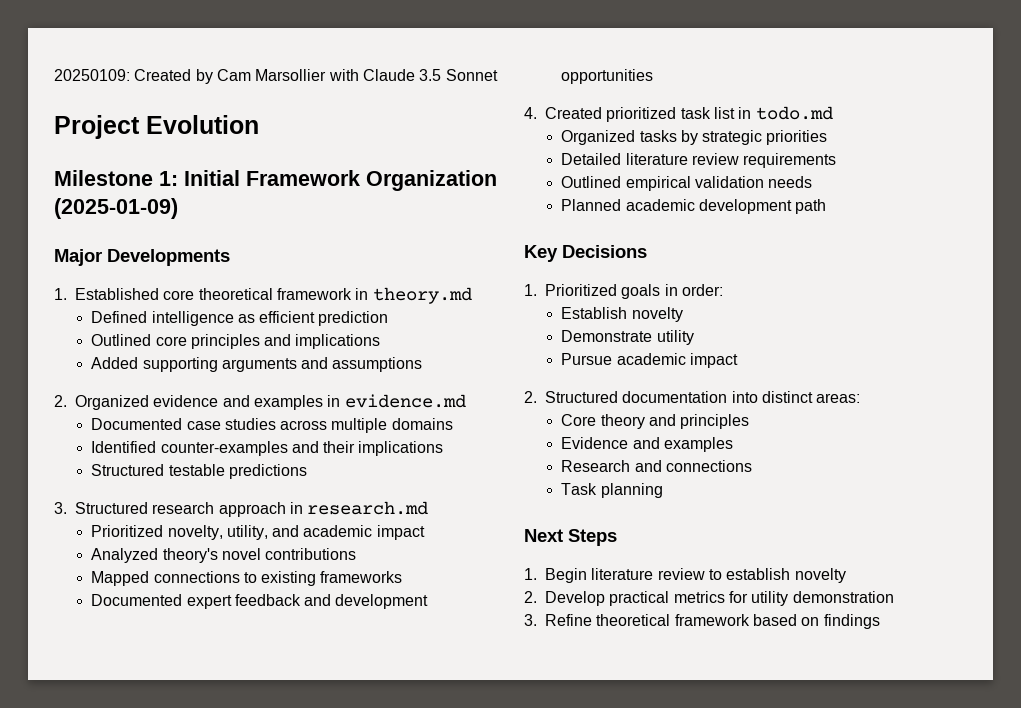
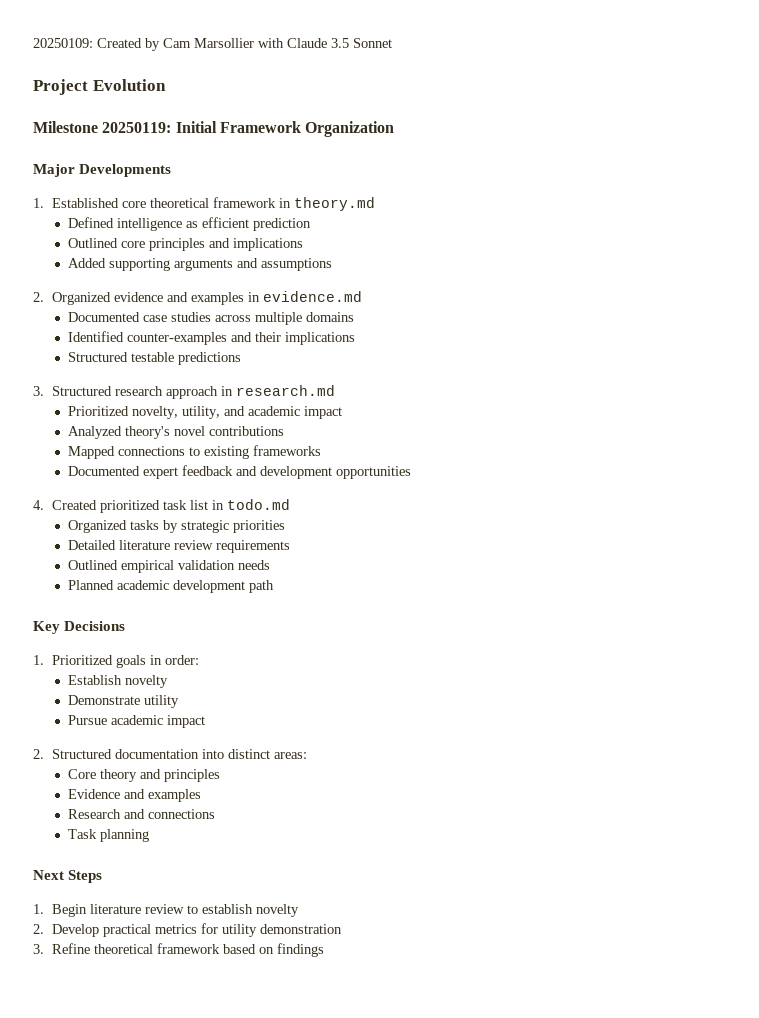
[159,171,178,186] 1: -> [102,122,172,133] 20250119:
[54,198,178,219] (2025-01-09) -> (395, 129) none

